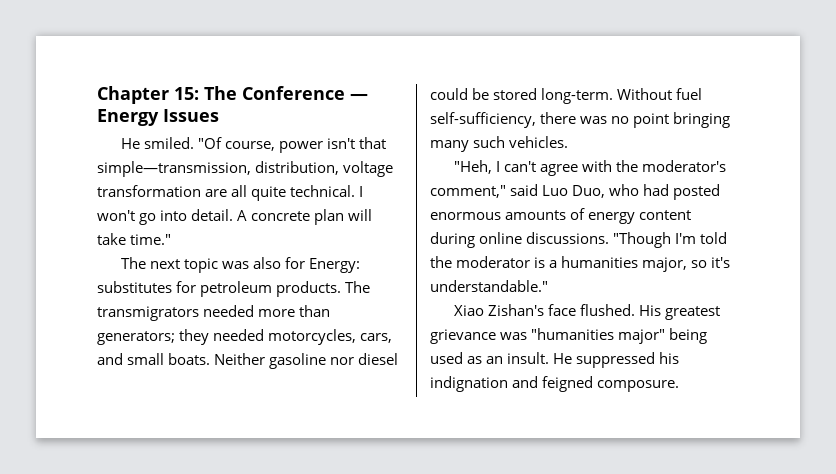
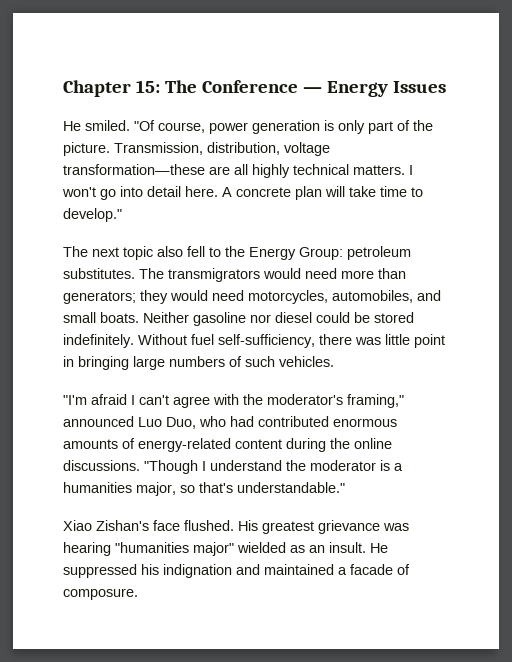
[327,137,387,149] [97,161,251,177] isn't that simple—transmission, -> [252,120,433,134] [63,142,203,156] generation is only part of the picture. Transmission,
[97,185,201,197] transformation -> [63,164,205,175] transformation—these
[251,185,356,201] quite technical. -> [252,164,405,178] highly technical matters.
[191,209,234,221] detail. -> [147,186,218,197] detail here.
[130,234,172,245] time." -> [380,186,423,197] [63,208,122,222] time to develop."
[222,257,361,273] [97,281,371,297] [97,305,331,321] [97,329,393,345] was also for Energy: substitutes for petroleum products. The transmigrators needed more than generators; they needed motorcycles, cars, -> [157,246,411,260] [63,268,406,282] [63,290,413,304] also fell to the Energy Group: petroleum substitutes. The transmigrators would need more than generators; they would need motorcycles, automobiles,
[541,88,614,104] long-term. -> [63,334,134,348] indefinitely.
[611,112,731,128] [430,140,469,152] no point bringing many -> [385,334,445,348] [63,356,242,370] little point in bringing large numbers of
[454,160,493,174] "Heh, -> [63,394,127,405] "I'm afraid
[430,184,539,198] comment," said -> [347,394,404,408] [63,416,134,427] framing," announced
[673,184,721,200] posted -> [258,416,329,427] contributed
[588,212,636,224] energy -> [138,438,231,452] energy-related
(475, 240) none -> [330,438,350,449] the
[675,232,728,244] I'm told -> [202,460,282,471] I understand
[711,257,731,268] it's -> [199,482,233,493] that's
(528, 336) none -> [63,542,111,556] hearing
[669,328,708,344] [430,352,463,364] being used -> [237,542,286,553] wielded
[542,376,594,392] feigned -> [264,564,410,575] maintained a facade of

